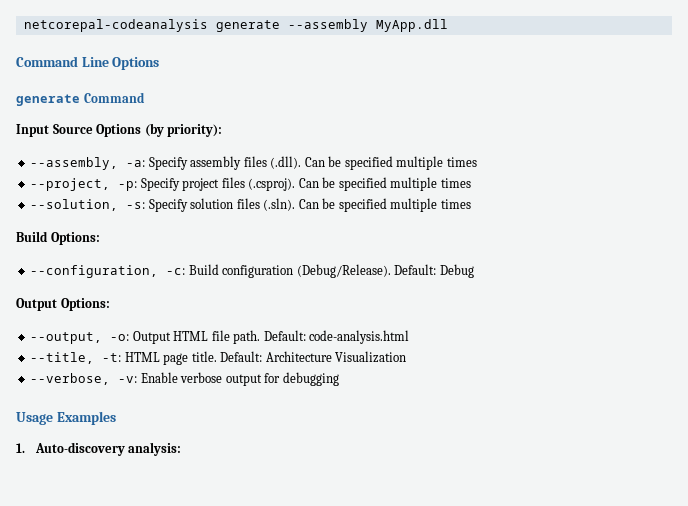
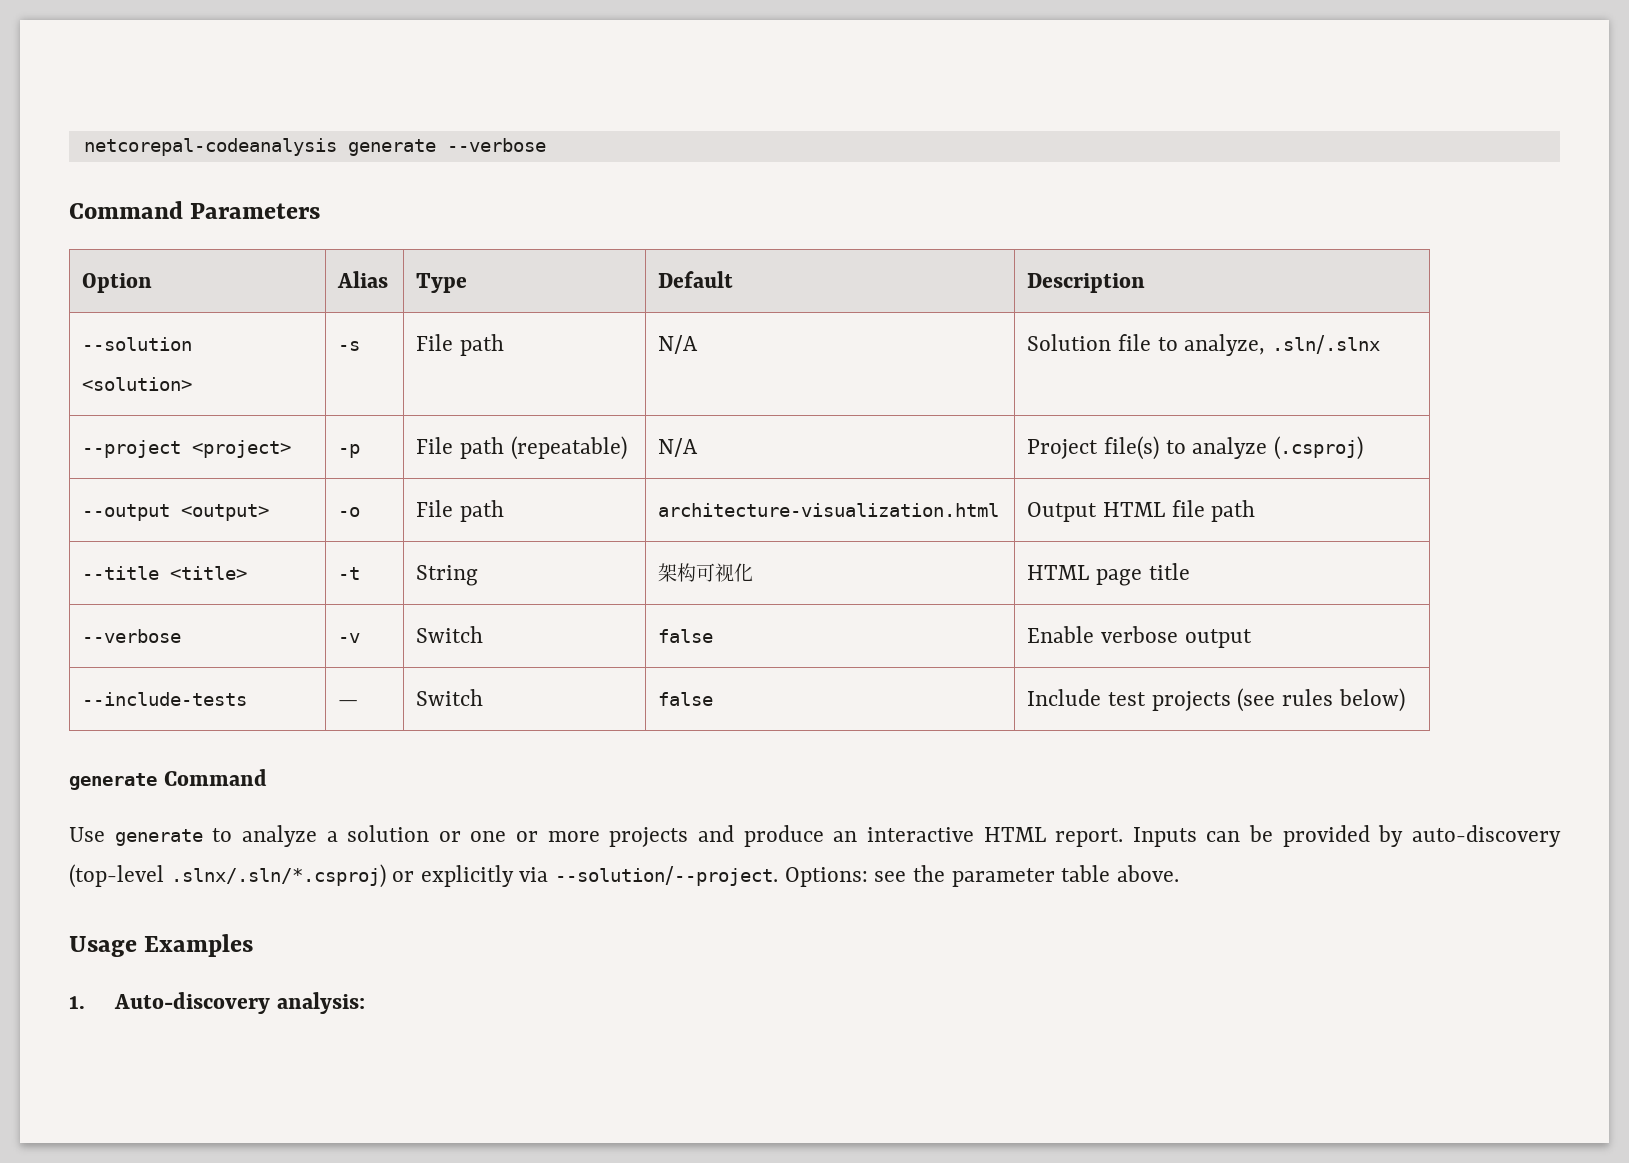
[287,19,448,32] [16,56,160,70] [16,92,145,106] [16,123,223,137] [30,156,477,170] [30,177,471,191] [30,198,471,212] [16,231,100,245] [30,264,474,278] [16,298,110,311] [30,330,410,344] [30,351,407,365] [30,372,339,386] --assembly MyApp.dll // Command Line Options // generate Command // Input Source Options (by priority): // --assembly, -a: Specify assembly files (.dll). Can be specified multiple times // --project, -p: Specify project files (.csproj). Can be specified multiple times // --solution, -s: Specify solution files (.sln). Can be specified multiple times // Build Options: // --configuration, -c: Build configuration (Debug/Release). Default: Debug // Output Options: // --output, -o: Output HTML file path. Default: code-analysis.html // --title, -t: HTML page title. Default: Architecture Visualization // --verbose, -v: Enable verbose output for debugging -> [446,138,546,152] [69,201,321,219] [82,273,153,293] [337,271,389,288] [416,273,468,293] [658,271,734,288] [1027,273,1146,293] [82,337,193,351] [82,377,193,391] [338,341,361,351] [416,334,505,356] [658,335,699,354] [1027,334,1380,356] [82,440,292,458] [338,444,361,458] [416,436,627,460] [658,438,699,457] [1027,436,1363,460] [82,504,270,521] [338,507,361,517] [416,500,505,522] [658,503,1000,517] [1027,500,1256,522] [82,566,248,580] [338,567,361,580] [416,565,479,586] [658,563,754,582] [1027,563,1190,586] [82,629,182,643] [338,633,361,643] [416,626,484,643] [658,629,714,643] [1027,626,1252,648] [82,692,248,706] [338,700,359,706] [416,689,484,706] [658,692,714,706] [1027,688,1405,712] [69,769,267,790] [69,825,1562,847] [69,864,1179,888] --verbose // Command Parameters // Option | Alias | Type | Default | Description // --solution <solution> | -s | File path | N/A | Solution file to analyze, .sln/.slnx // --project <project> | -p | File path (repeatable) | N/A | Project file(s) to analyze (.csproj) // --output <output> | -o | File path | architecture-visualization.html | Output HTML file path // --title <title> | -t | String | 架构可视化 | HTML page title // --verbose | -v | Switch | false | Enable verbose output // --include-tests | — | Switch | false | Include test projects (see rules below) // generate Command // Use generate to analyze a solution or one or more projects and produce an interactive HTML report. Inputs can be provided by auto-discovery (top-level .slnx/.sln/*.csproj) or explicitly via --solution/--project. Options: see the parameter table above.

